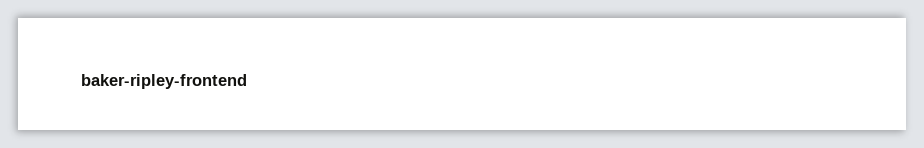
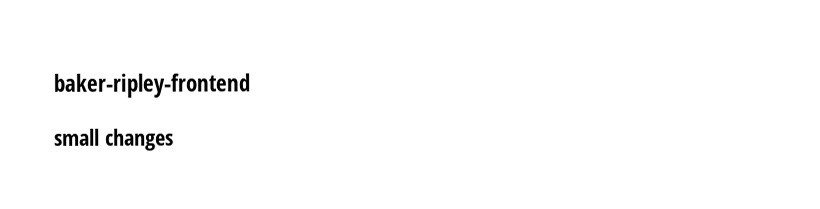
(247, 81) none -> [54,128,174,151] // small changes

